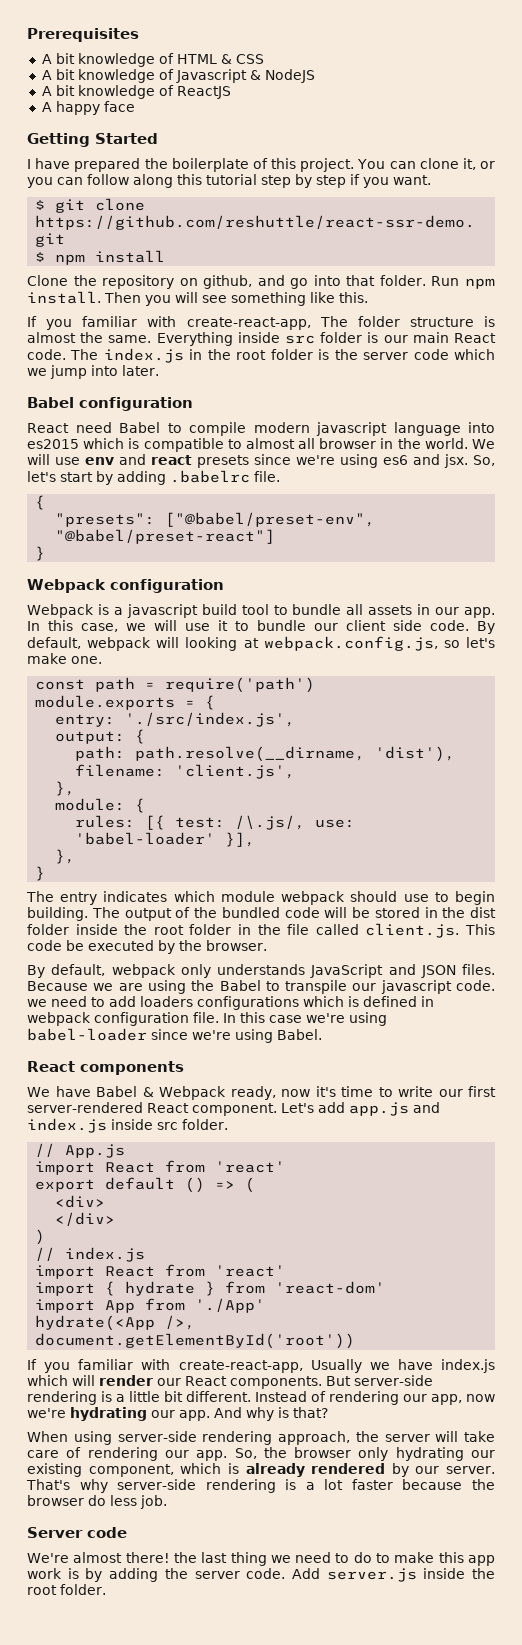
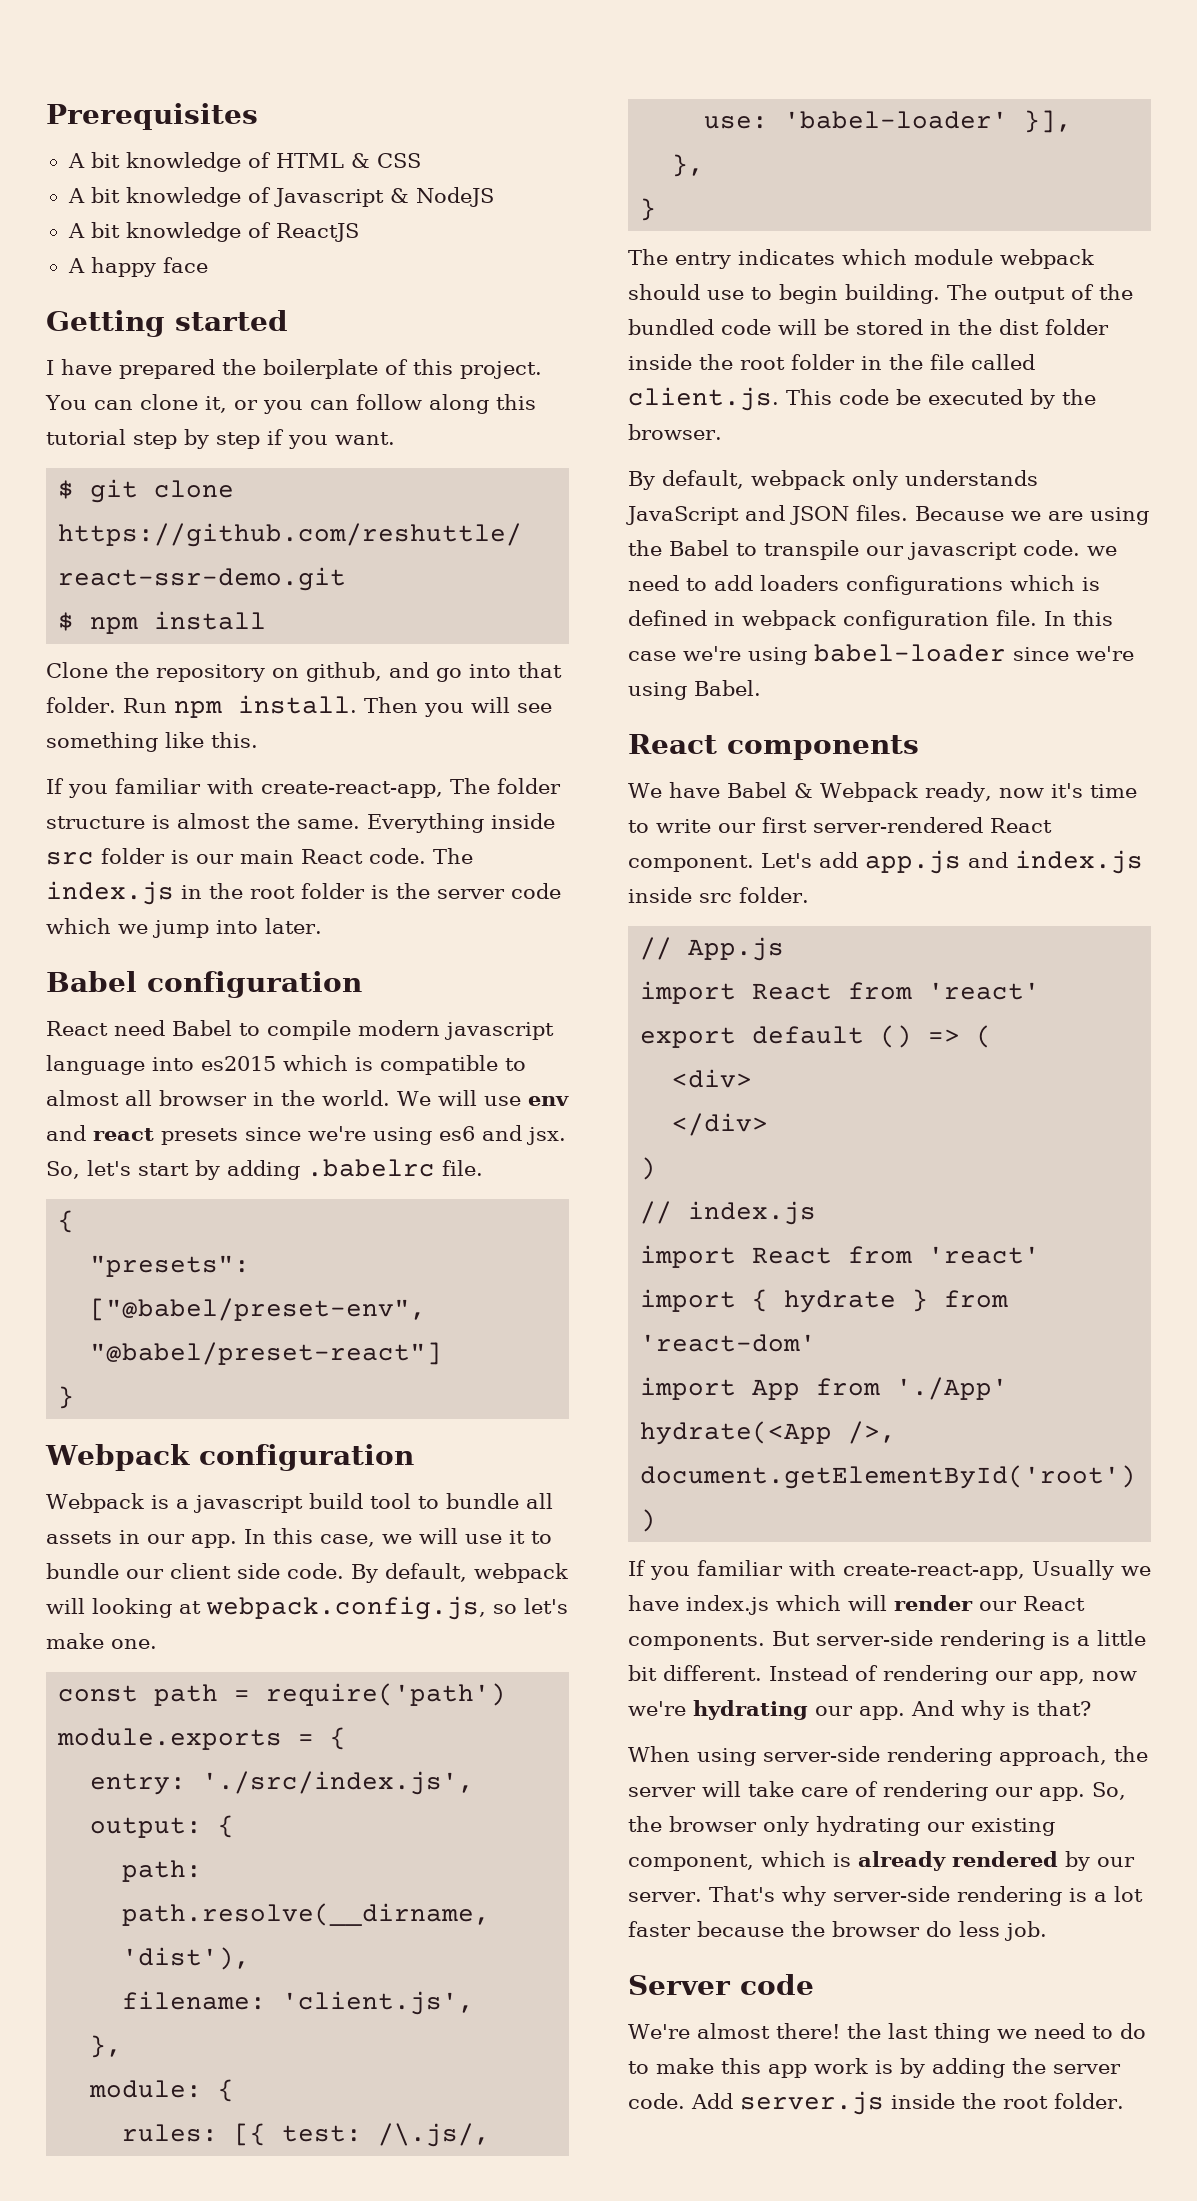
[95,133,158,144] Started -> [175,310,288,331] started

